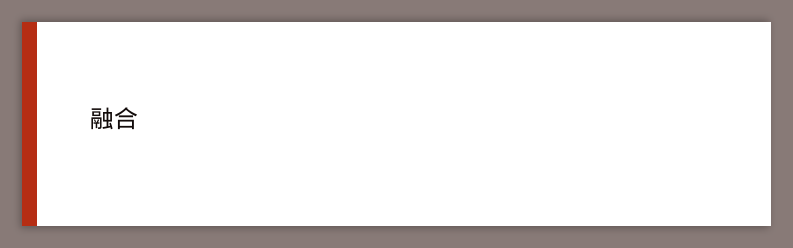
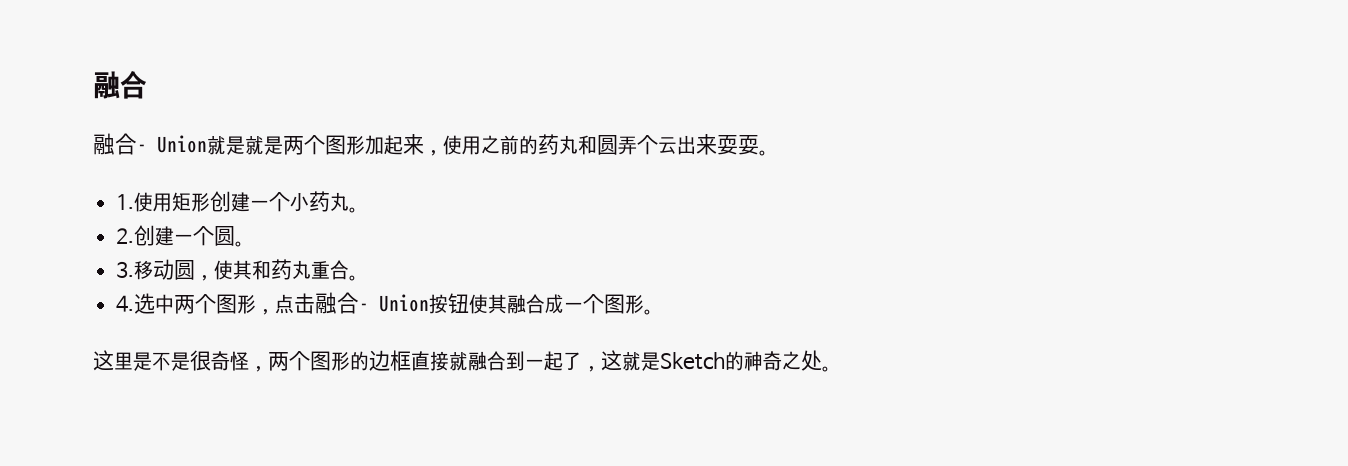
[90,107,138,130] 融合 -> [93,71,147,99] [93,133,768,156] [116,191,359,213] [116,225,245,247] [116,259,359,281] [116,292,654,315] [93,350,831,372] 融合 // 融合- Union就是就是两个图形加起来，使用之前的药丸和圆弄个云出来耍耍。 // 1.使用矩形创建一个小药丸。 // 2.创建一个圆。 // 3.移动圆，使其和药丸重合。 // 4.选中两个图形，点击融合- Union按钮使其融合成一个图形。 // 这里是不是很奇怪，两个图形的边框直接就融合到一起了，这就是Sketch的神奇之处。

